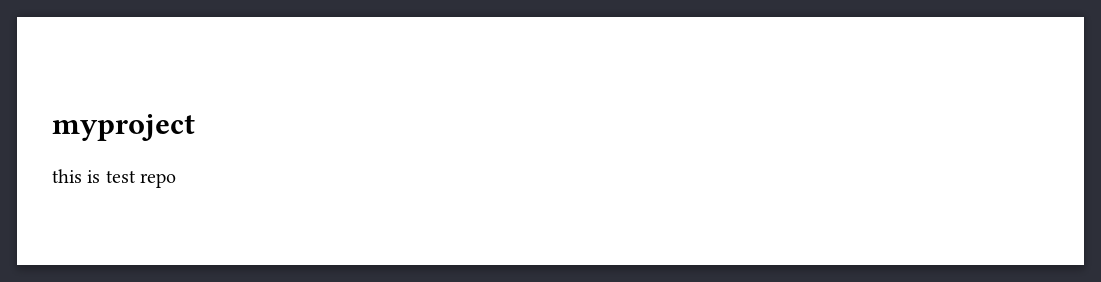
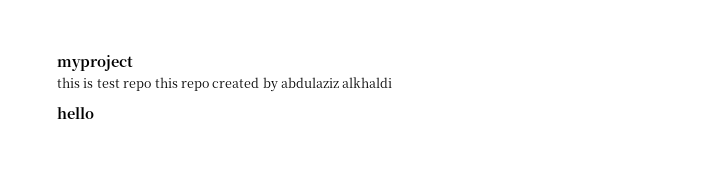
(177, 180) none -> [154,77,393,92] [57,107,94,119] this repo created by abdulaziz alkhaldi // hello

